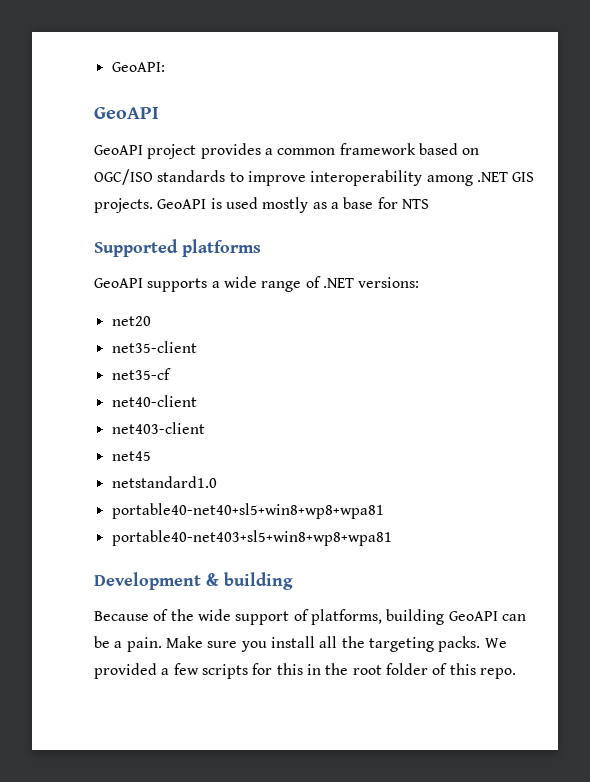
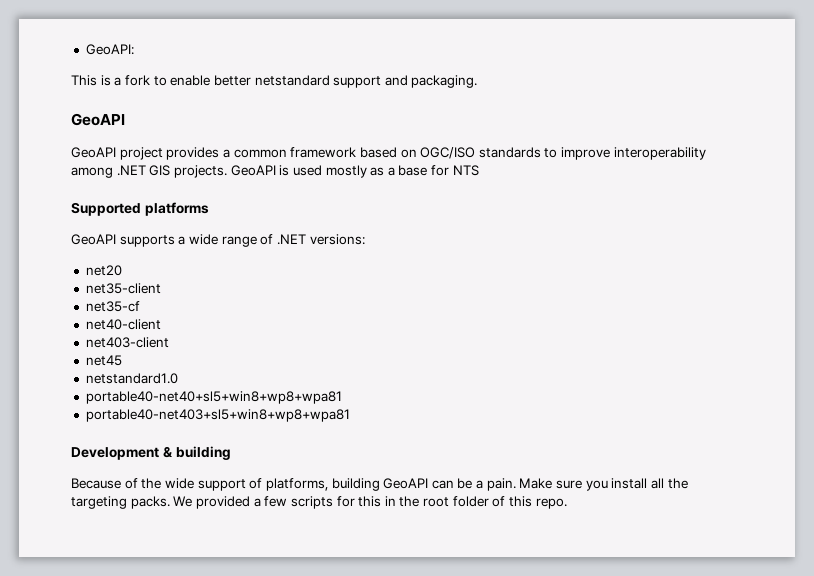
(165, 67) none -> [71,75,478,88] // This is a fork to enable better netstandard support and packaging.

